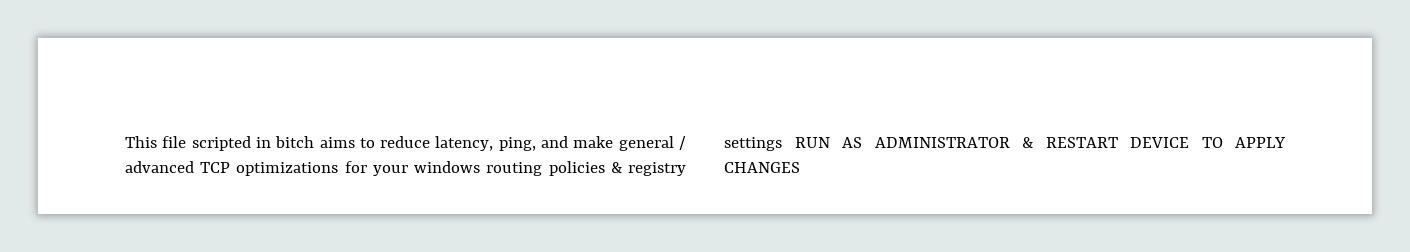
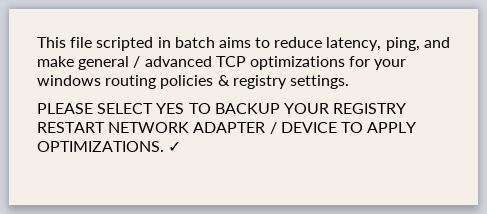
[275,136,315,148] bitch -> [174,37,215,48] batch
[724,137,1118,151] settings RUN AS ADMINISTRATOR & RESTART -> [289,75,349,89] [37,103,407,114] [37,122,277,134] settings. // PLEASE SELECT YES TO BACKUP YOUR REGISTRY RESTART NETWORK ADAPTER /
[724,162,800,173] CHANGES -> [37,141,182,152] OPTIMIZATIONS. ✓

